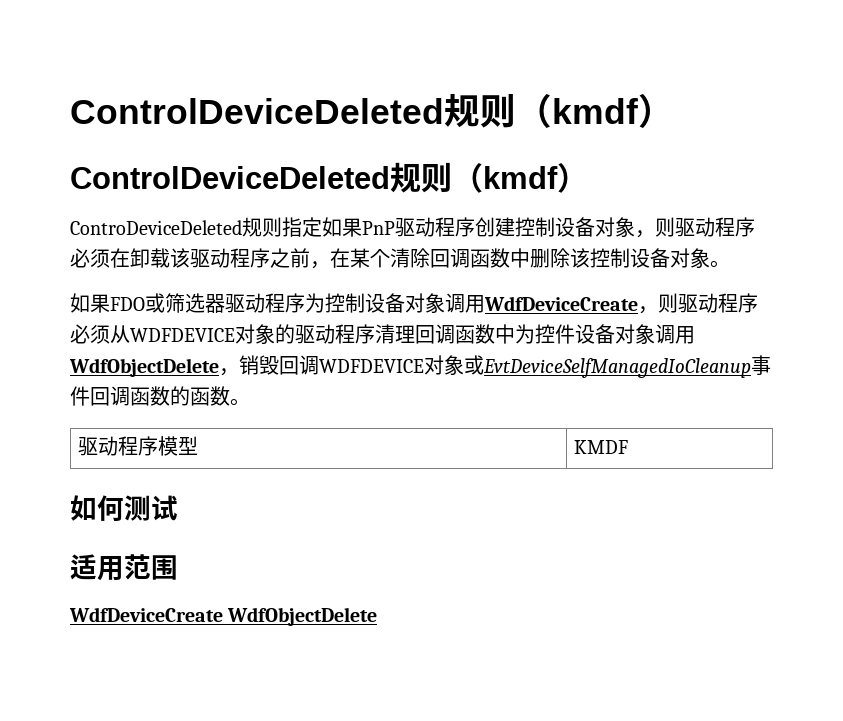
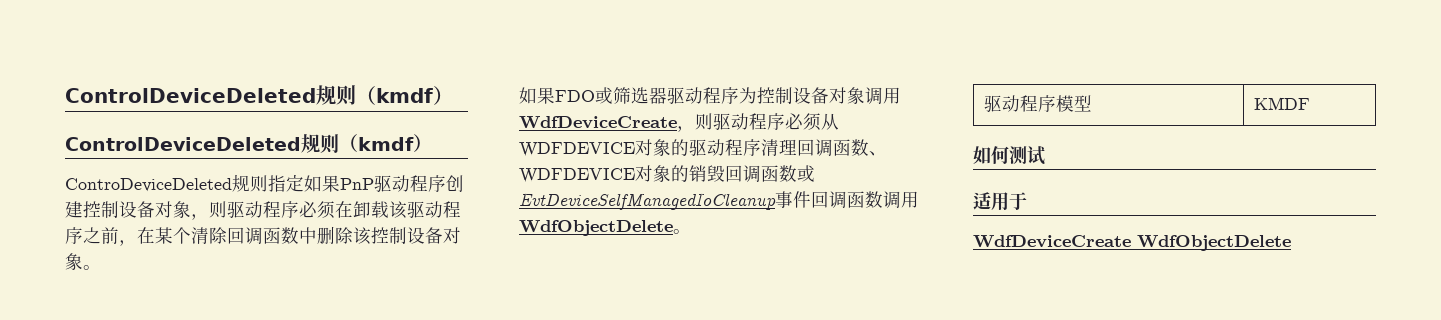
[495,324,695,344] [69,355,464,377] 中为控件设备对象调用WdfObjectDelete，销毁回调WDFDEVICE对象 -> [869,151,887,156] [519,165,797,183] 、WDFDEVICE对象的销毁回调函数
[170,386,230,406] 的函数 -> [883,191,919,209] [519,220,673,236] 调用WdfObjectDelete
[124,554,178,580] 范围 -> [1009,192,1027,210] 于

